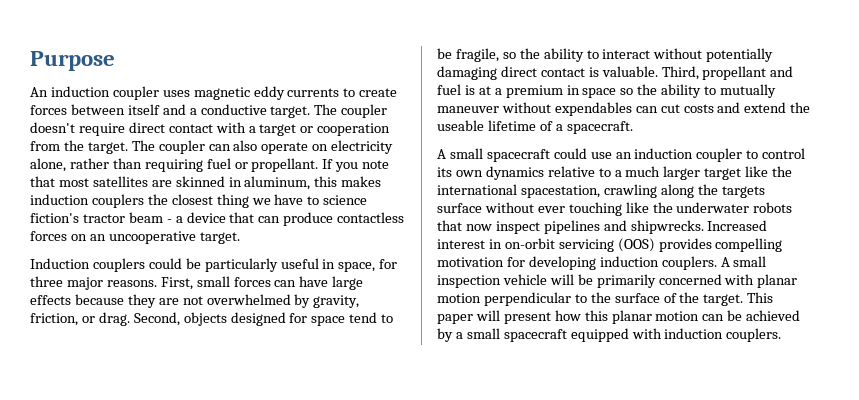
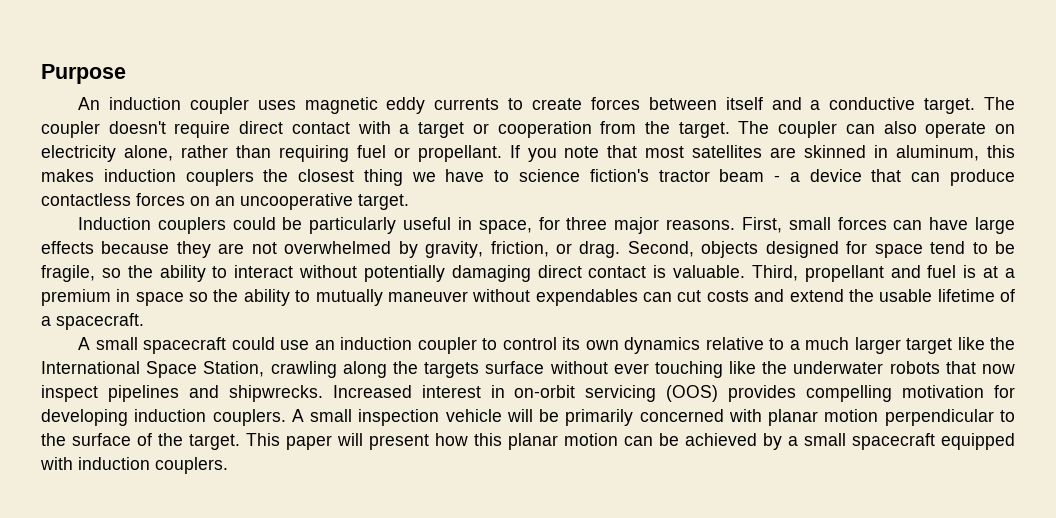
[437,120,484,131] useable -> [879,289,933,302] usable
[437,184,600,198] international spacestation, -> [41,361,265,378] International Space Station,

